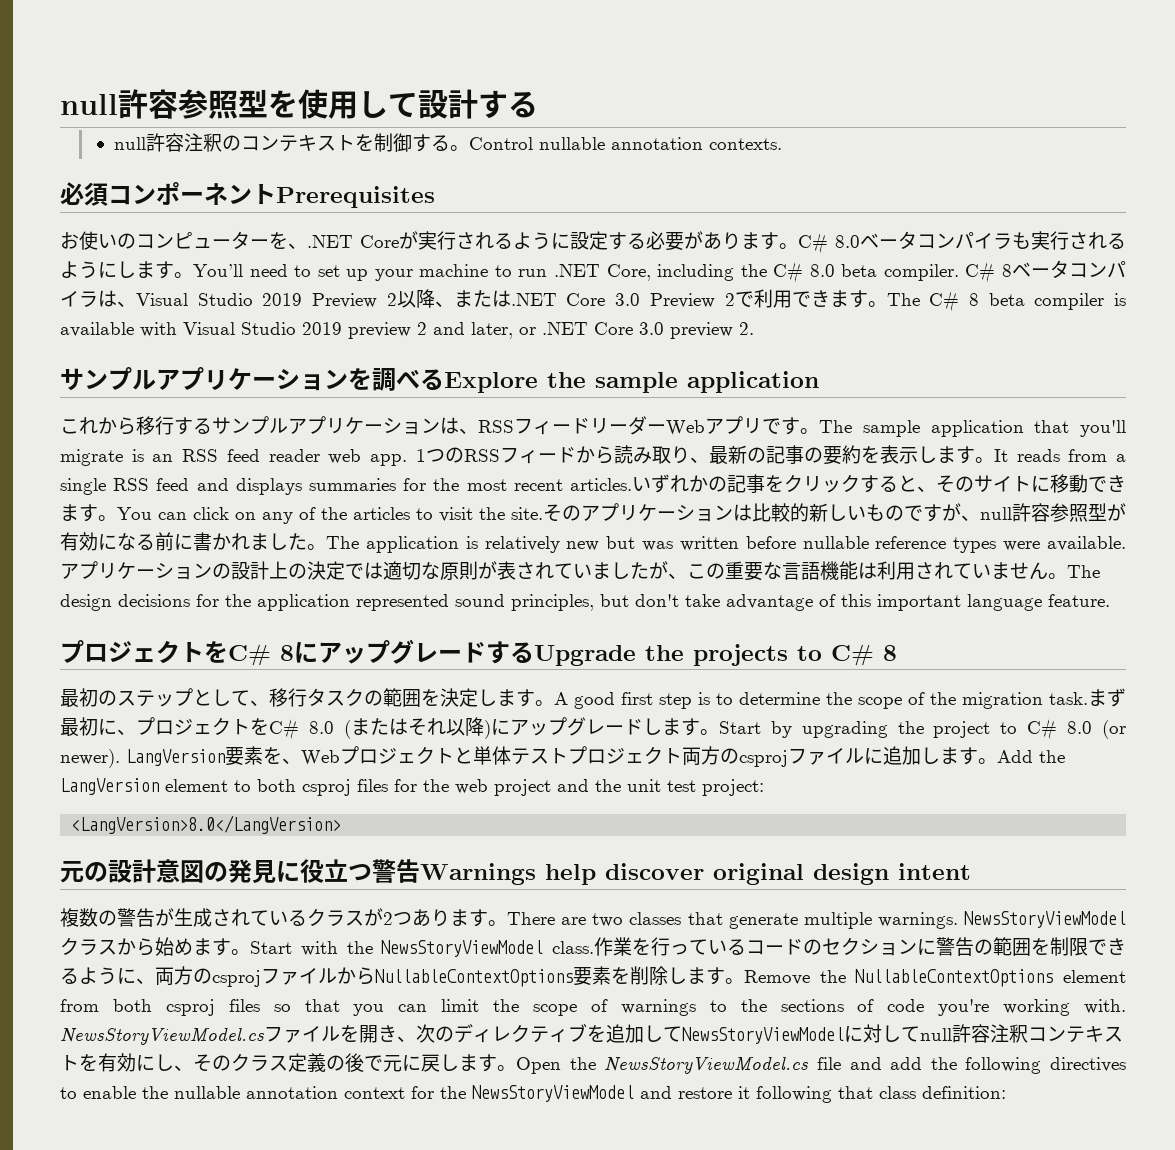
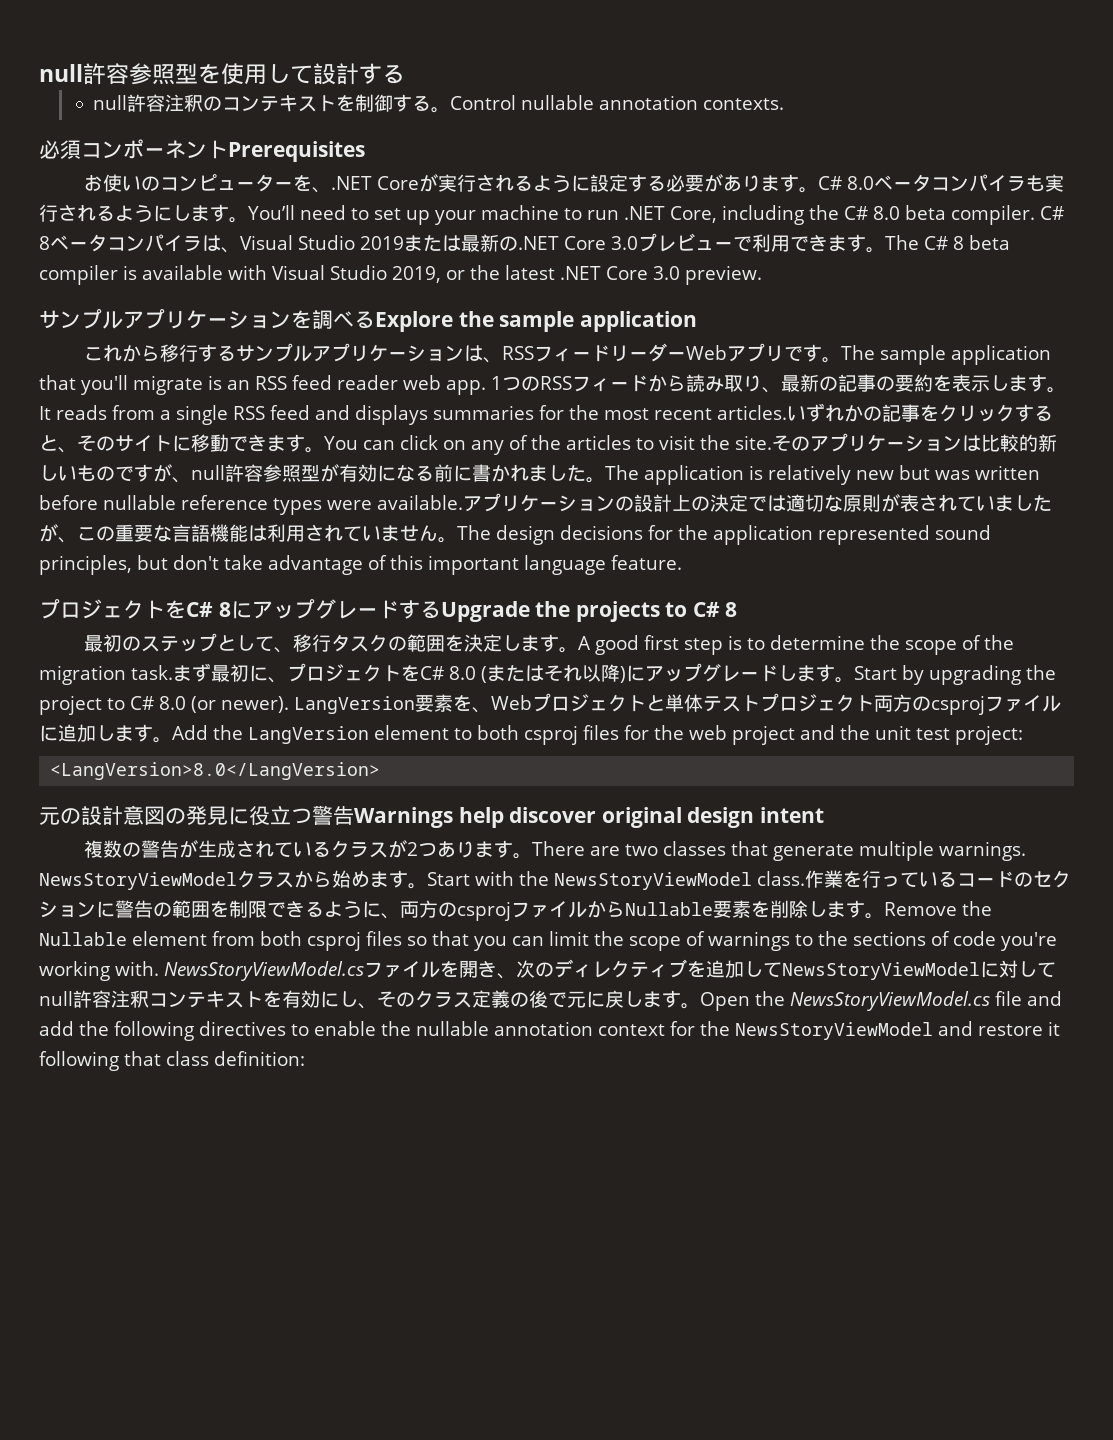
[312,289,735,308] Preview 2以降、または.NET Core 3.0 Preview 2 -> [404,233,733,252] または最新の.NET Core 3.0プレビュー
[302,322,754,339] 2019 preview 2 and later, or .NET Core 3.0 preview 2. -> [392,265,762,285] 2019, or the latest .NET Core 3.0 preview.
[375,969,573,987] NullableContextOptions -> [625,902,713,916] Nullable
[855,969,1054,987] NullableContextOptions -> [39,932,127,946] Nullable

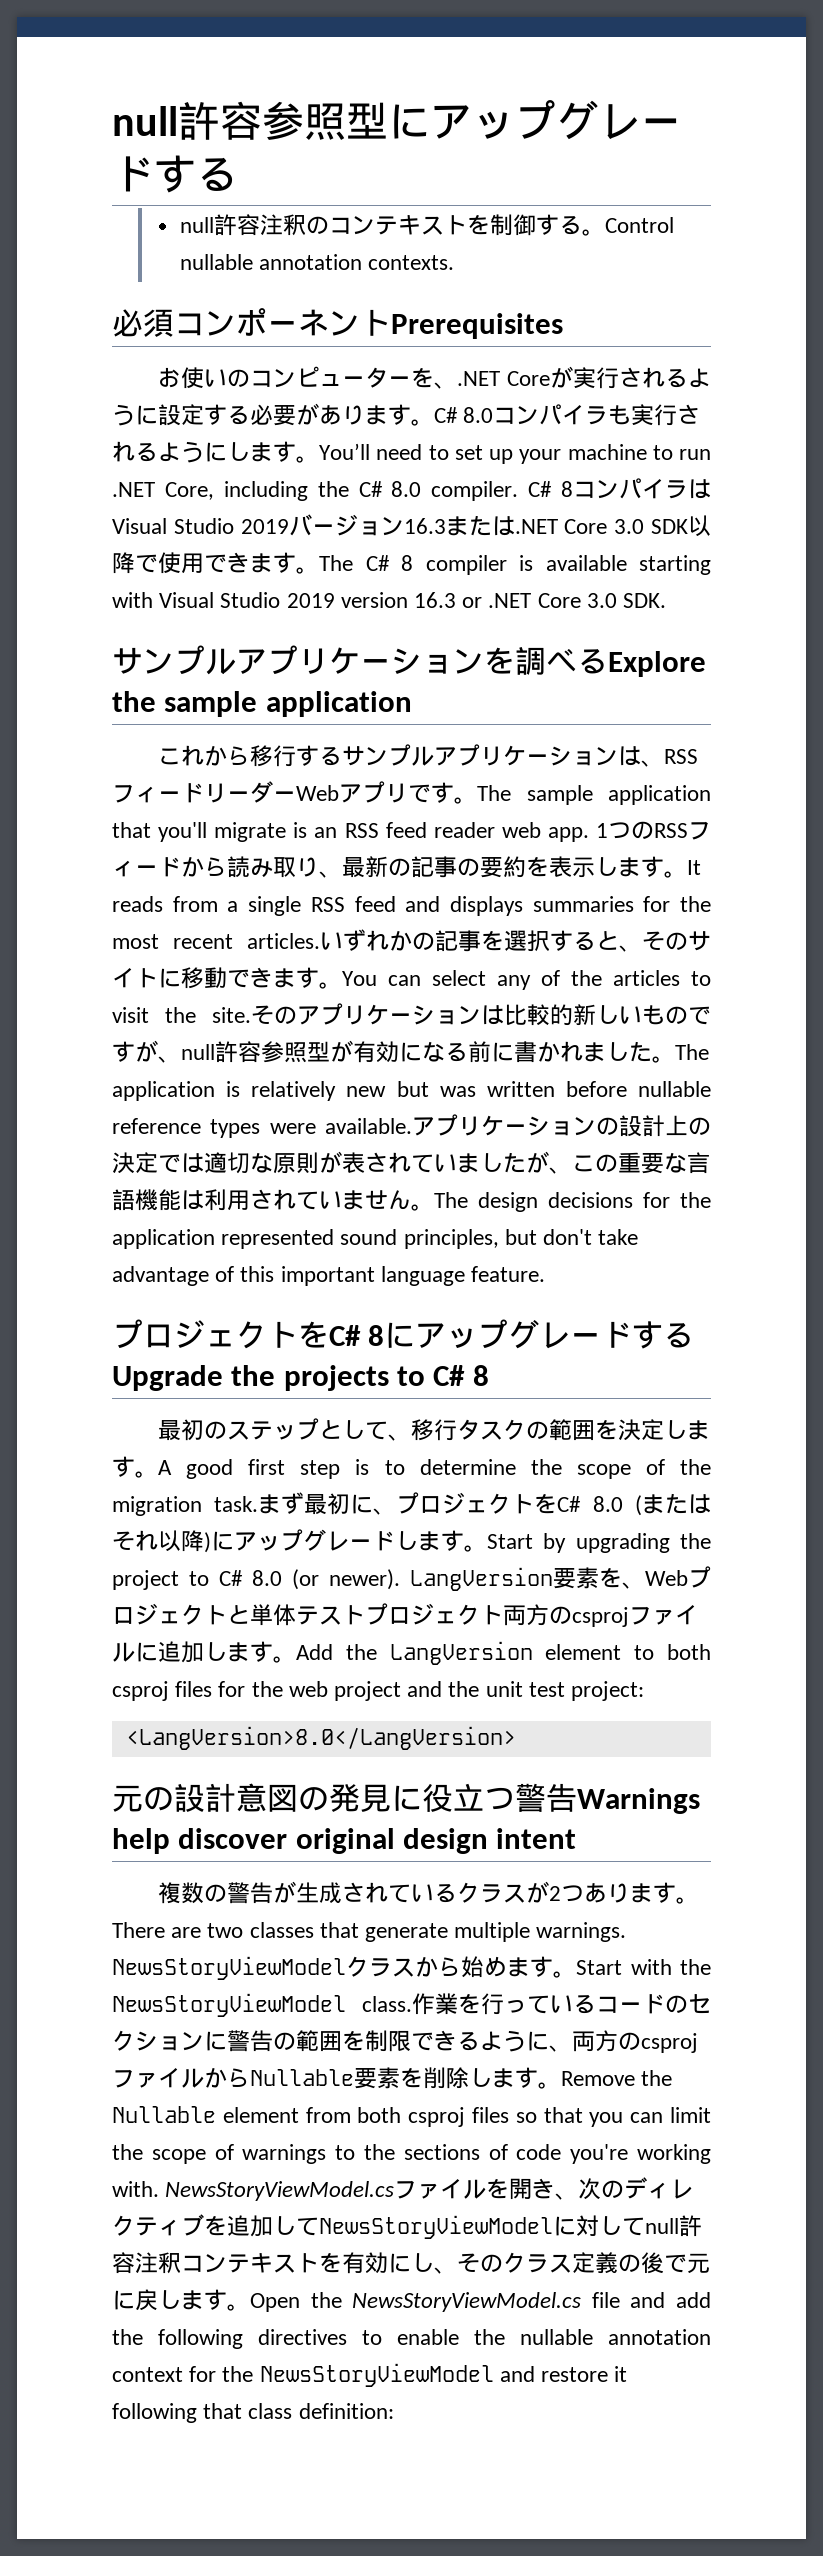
[39,63,359,85] null許容参照型を使用して設計 -> [112,100,682,140] [112,156,154,192] null許容参照型にアップグレード
[874,174,932,192] ベータ -> (494, 415) none
[904,205,946,220] beta -> (422, 489) none
[50,234,107,252] ベータ -> (573, 489) none
[221,233,771,253] 、Visual Studio 2019または最新の.NET Core 3.0プレビューで利 -> [112,514,711,537] [112,552,181,574] Visual Studio 2019バージョン16.3または.NET Core 3.0 SDK以降で使
[969,235,1010,250] beta -> (413, 563) none
(223, 272) none -> [639,555,711,575] starting
[392,265,762,285] 2019, or the latest .NET Core 3.0 preview. -> [286,592,667,608] 2019 version 16.3 or .NET Core 3.0 SDK.
[939,404,1015,422] クリック -> [503,930,550,952] 選択
[399,435,466,450] click on -> [432,970,486,986] select

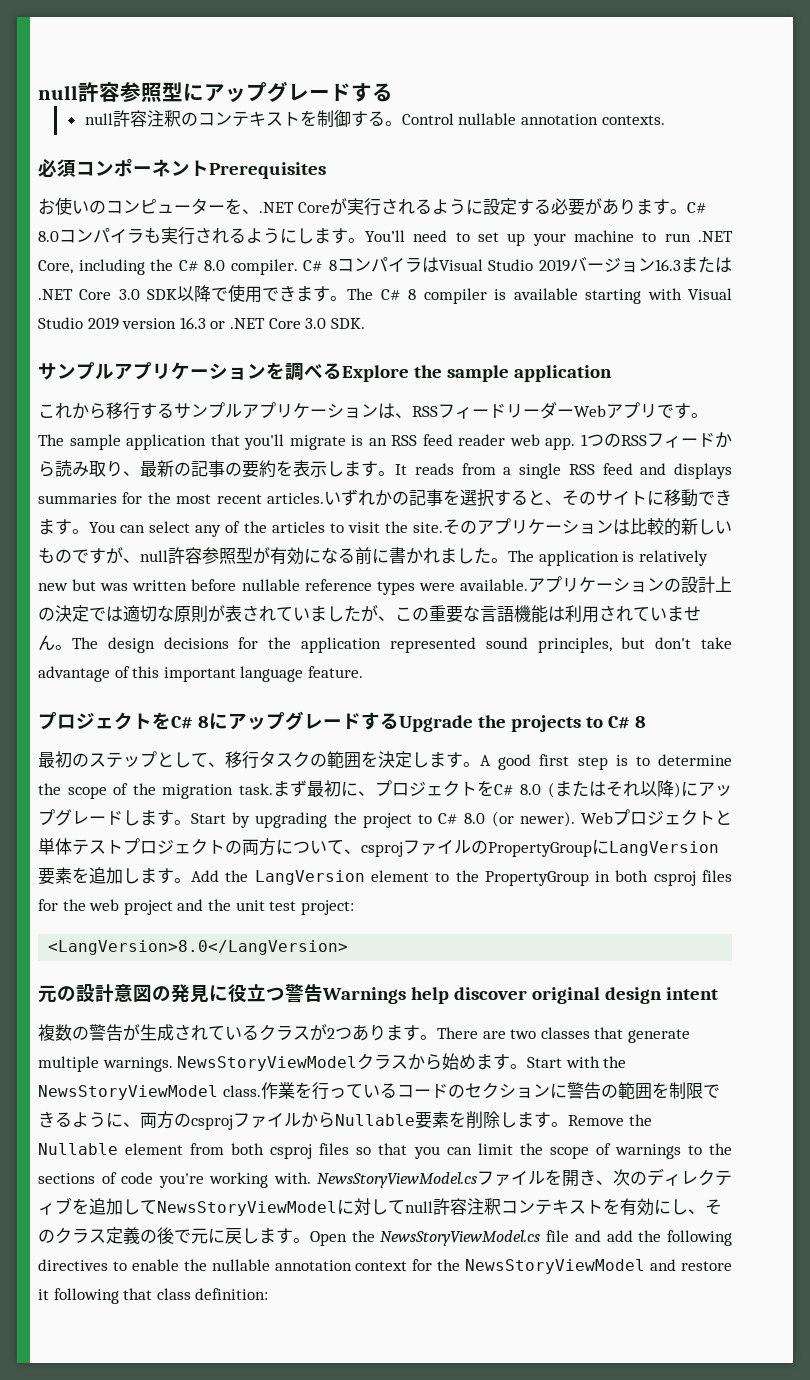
[410,1567,645,1591] LangVersion要素を、 -> (575, 819) none
[503,1604,698,1627] [112,1642,158,1662] 両方のcsprojファイルに -> [225,838,719,857] [38,867,89,885] の両方について、csprojファイルのPropertyGroupにLangVersion要素を
(655, 1652) none -> [455,870,611,886] the PropertyGroup in

